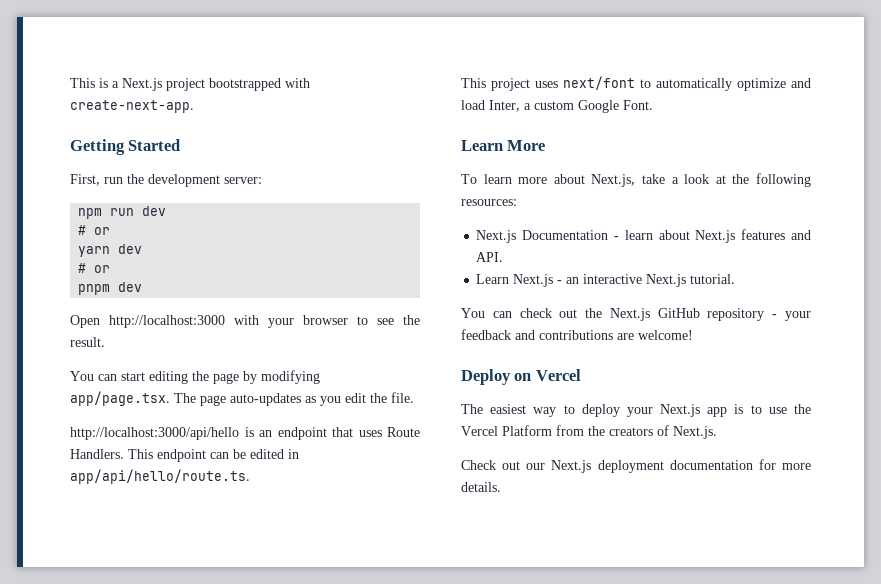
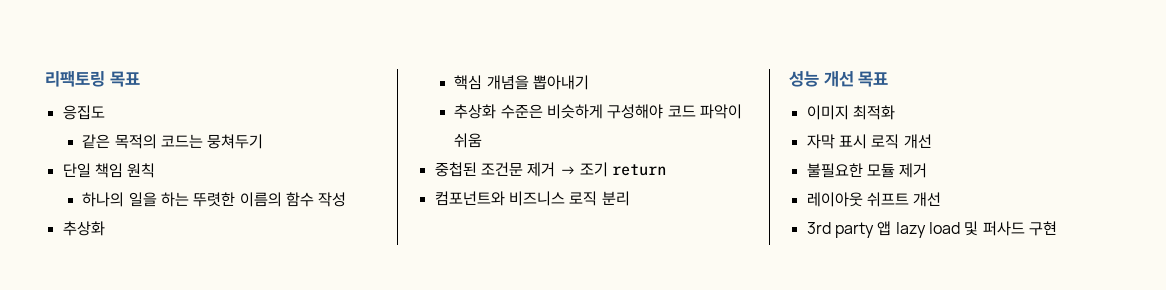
[70,78,310,91] [70,100,194,113] [70,139,181,155] [70,174,262,187] [78,206,167,219] [78,225,111,235] [78,244,143,257] [78,263,111,273] [78,282,143,295] [70,315,420,328] [70,337,105,347] [70,370,320,384] [70,391,414,406] [70,427,420,440] [70,449,299,462] [70,469,250,484] [461,76,811,91] [461,100,653,113] [461,140,546,151] [461,173,811,187] [461,199,517,206] [476,229,812,243] [476,252,504,262] [476,274,736,287] [461,308,811,321] [461,329,693,340] [461,369,581,385] [461,404,811,417] [461,425,717,439] [461,459,811,473] [461,482,501,492] This is a Next.js project bootstrapped with create-next-app. // Getting Started // First, run the development server: // npm run dev // # or // yarn dev // # or // pnpm dev // Open http://localhost:3000 with your browser to see the result. // You can start editing the page by modifying app/page.tsx. The page auto-updates as you edit the file. // http://localhost:3000/api/hello is an endpoint that uses Route Handlers. This endpoint can be edited in app/api/hello/route.ts. // This project uses next/font to automatically optimize and load Inter, a custom Google Font. // Learn More // To learn more about Next.js, take a look at the following resources: // Next.js Documentation - learn about Next.js features and API. // Learn Next.js - an interactive Next.js tutorial. // You can check out the Next.js GitHub repository - your feedback and contributions are welcome! // Deploy on Vercel // The easiest way to deploy your Next.js app is to use the Vercel Platform from the creators of Next.js. // Check out our Next.js deployment documentation for more details. -> [45,71,140,87] [62,105,105,120] [82,134,264,149] [62,163,156,178] [82,192,347,207] [62,221,105,236] [454,75,589,90] [454,104,742,119] [454,133,483,148] [434,162,667,177] [434,191,630,206] [789,71,889,87] [806,105,895,120] [806,134,932,149] [806,163,928,178] [806,192,942,207] [806,221,1057,238] 리팩토링 목표 // 응집도 // 같은 목적의 코드는 뭉쳐두기 // 단일 책임 원칙 // 하나의 일을 하는 뚜렷한 이름의 함수 작성 // 추상화 // 핵심 개념을 뽑아내기 // 추상화 수준은 비슷하게 구성해야 코드 파악이 쉬움 // 중첩된 조건문 제거 → 조기 return // 컴포넌트와 비즈니스 로직 분리 // 성능 개선 목표 // 이미지 최적화 // 자막 표시 로직 개선 // 불필요한 모듈 제거 // 레이아웃 쉬프트 개선 // 3rd party 앱 lazy load 및 퍼사드 구현

